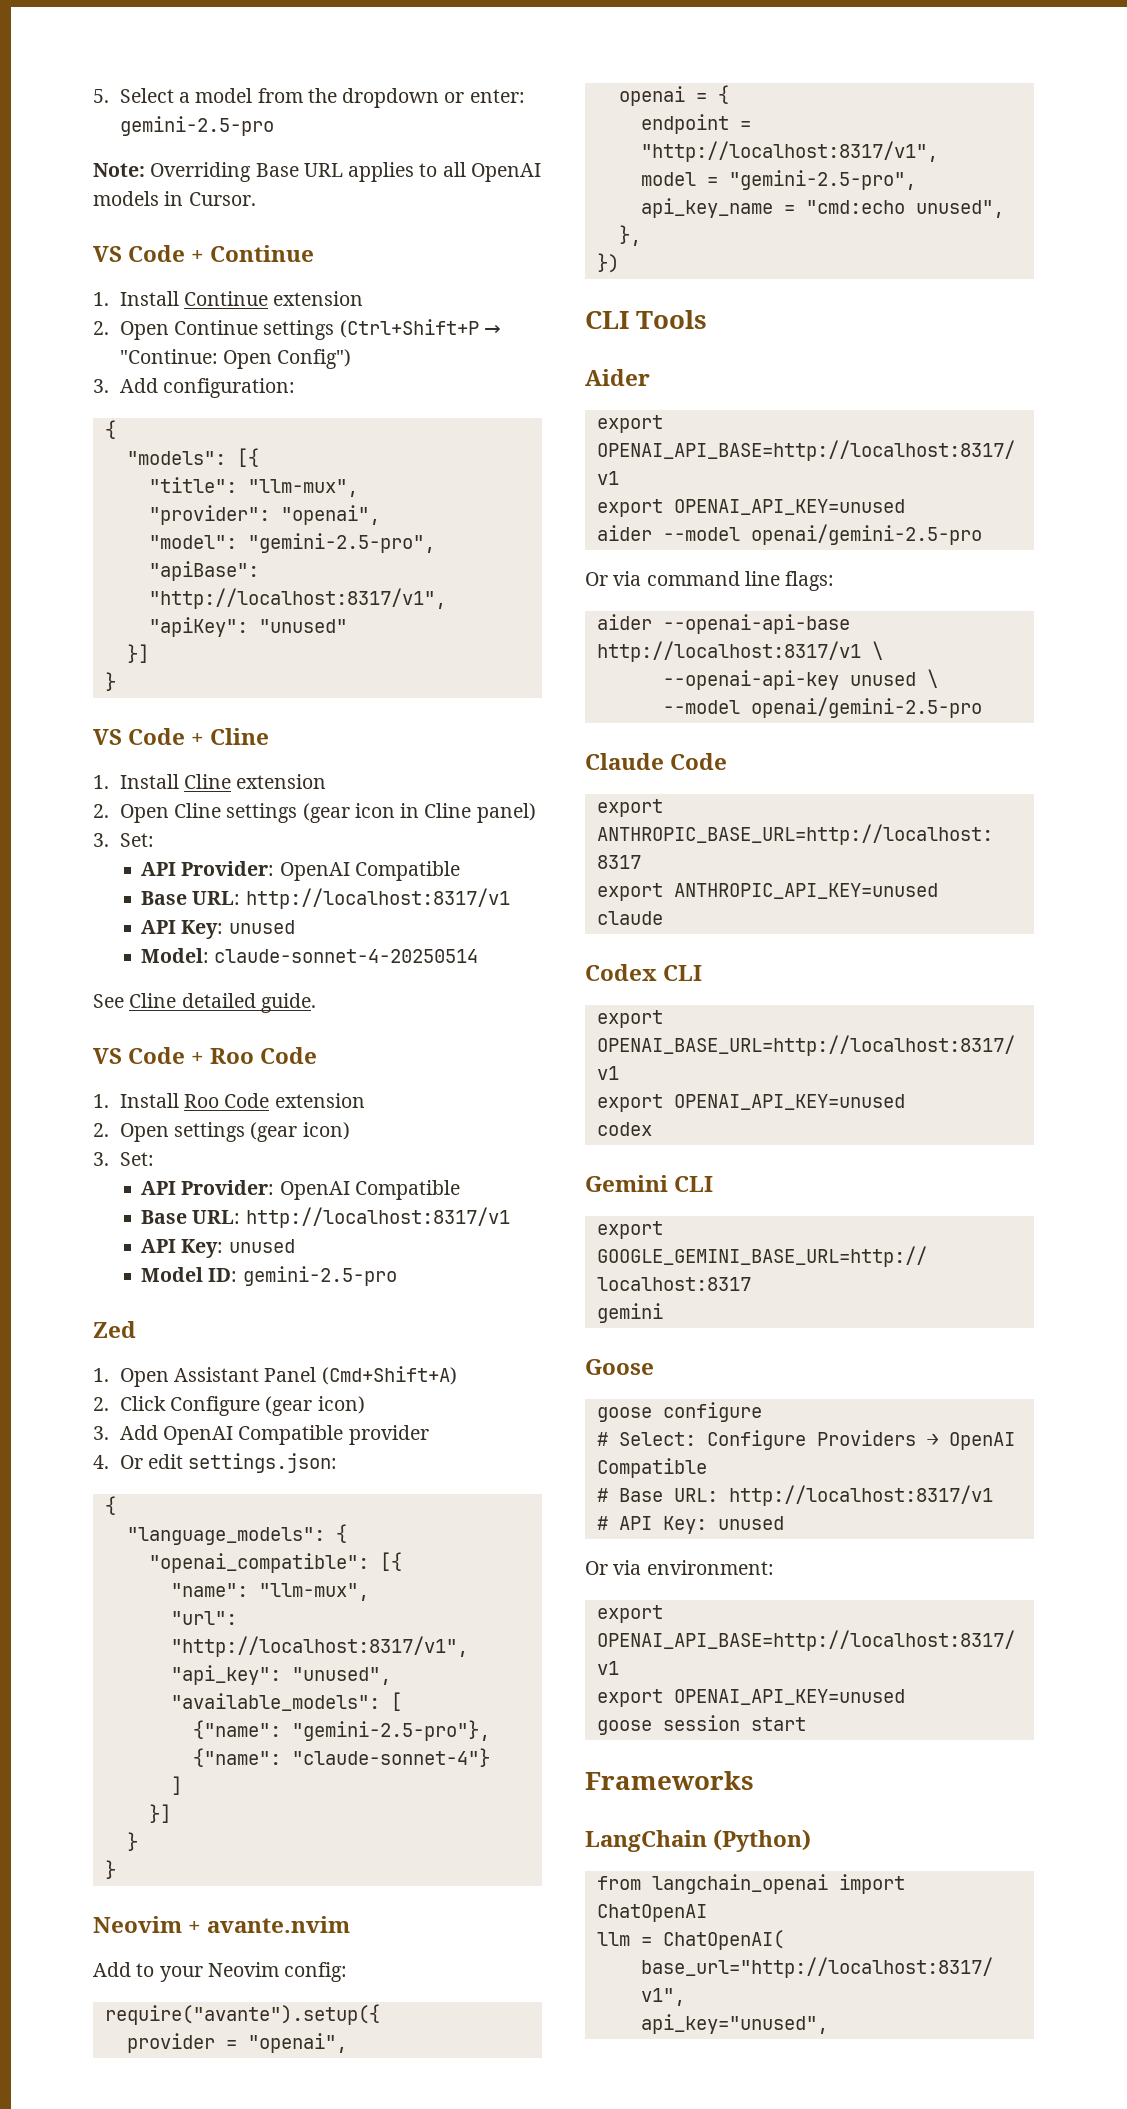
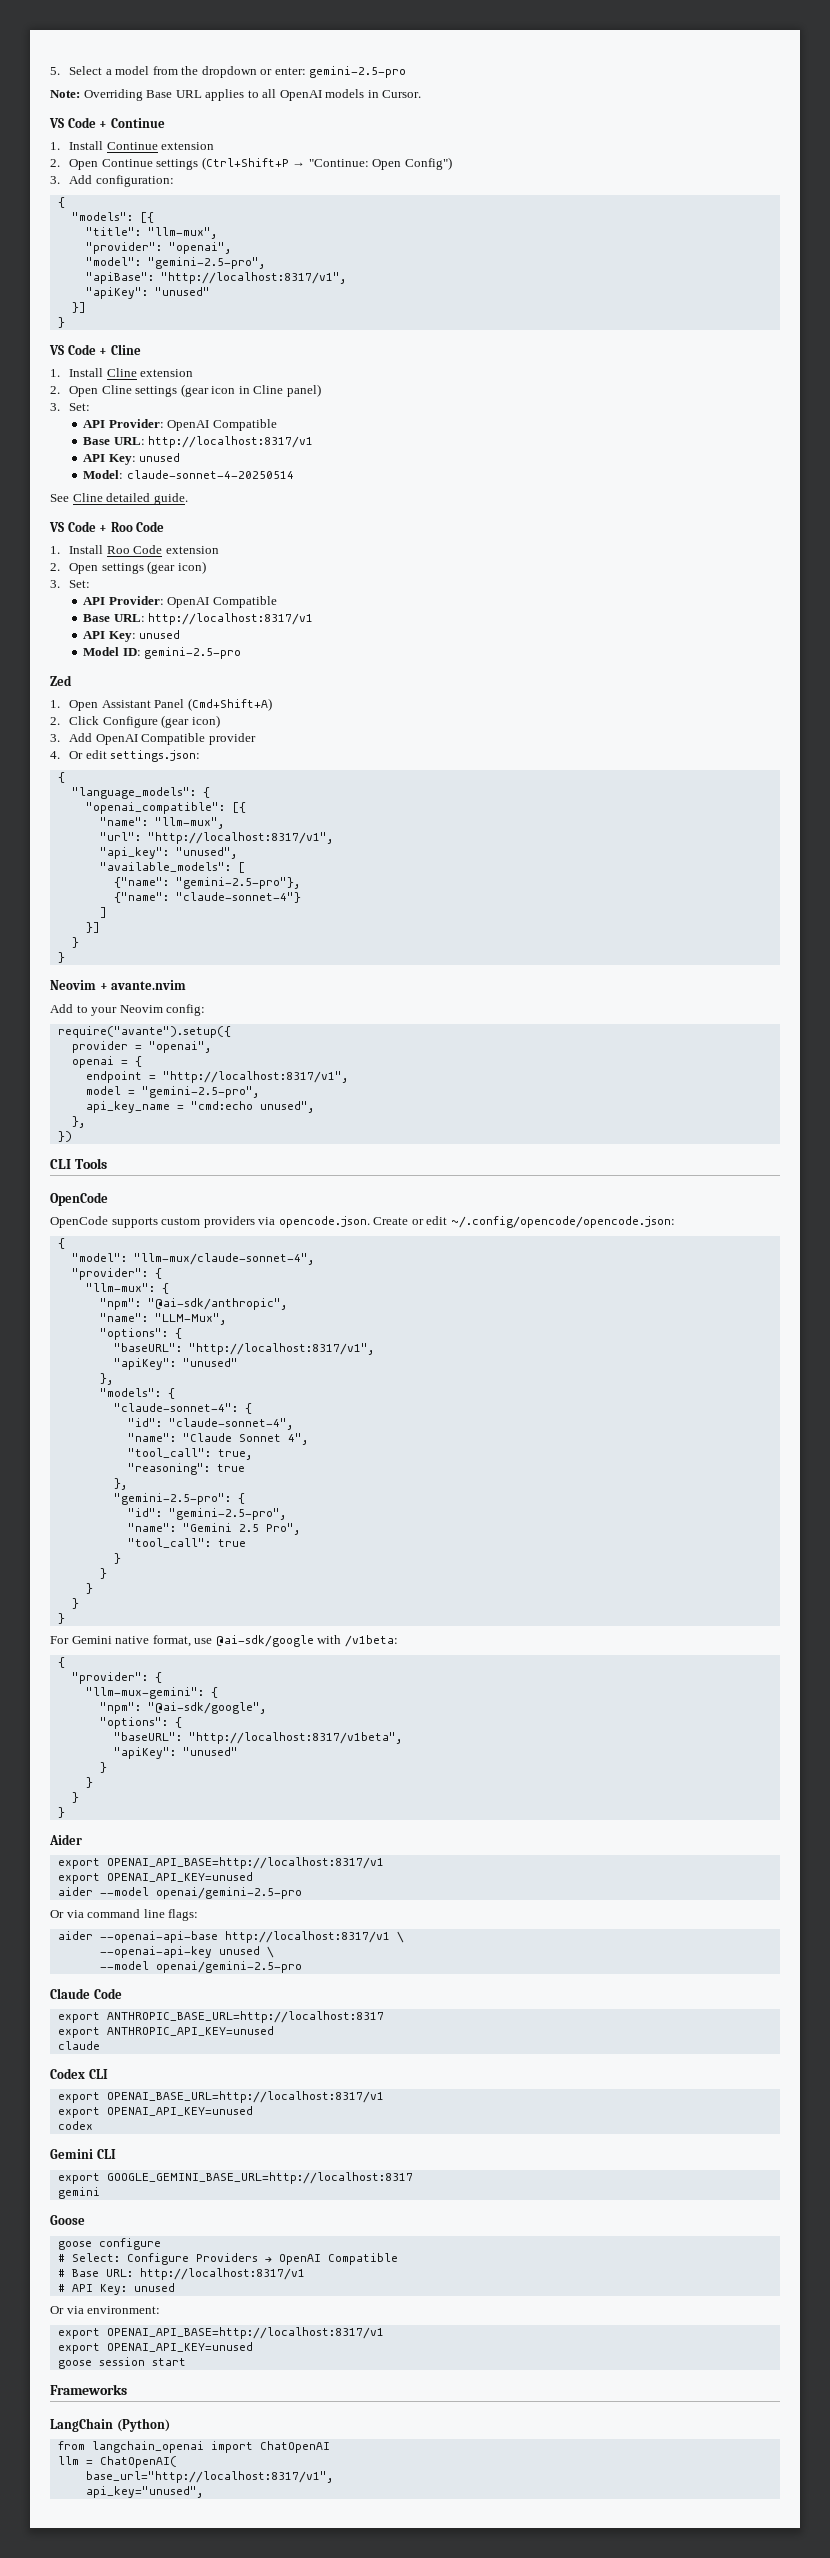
(708, 319) none -> [50,1192,108,1206] [50,1216,675,1228] [57,1238,65,1249] [71,1253,314,1265] [71,1268,162,1280] [85,1283,169,1294] [99,1298,287,1310] [99,1313,226,1325] [99,1328,182,1340] [113,1343,374,1355] [113,1358,238,1370] [99,1373,113,1385] [99,1388,175,1399] [113,1403,252,1414] [127,1418,293,1430] [127,1433,308,1445] [127,1448,252,1460] [127,1463,245,1475] [113,1478,127,1490] [113,1493,245,1505] [127,1508,286,1520] [127,1523,300,1535] [127,1538,246,1548] [113,1553,121,1564] [99,1568,107,1579] [85,1583,93,1594] [71,1598,79,1609] [57,1613,65,1624] [50,1635,398,1647] [57,1657,65,1668] [71,1672,162,1684] [85,1687,218,1699] [99,1702,266,1714] [99,1717,182,1729] [113,1732,402,1744] [113,1747,238,1759] [99,1762,107,1773] [85,1777,93,1788] [71,1792,79,1803] [57,1807,65,1818] // OpenCode // OpenCode supports custom providers via opencode.json. Create or edit ~/.config/opencode/opencode.json: // { // "model": "llm-mux/claude-sonnet-4", // "provider": { // "llm-mux": { // "npm": "@ai-sdk/anthropic", // "name": "LLM-Mux", // "options": { // "baseURL": "http://localhost:8317/v1", // "apiKey": "unused" // }, // "models": { // "claude-sonnet-4": { // "id": "claude-sonnet-4", // "name": "Claude Sonnet 4", // "tool_call": true, // "reasoning": true // }, // "gemini-2.5-pro": { // "id": "gemini-2.5-pro", // "name": "Gemini 2.5 Pro", // "tool_call": true // } // } // } // } // } // For Gemini native format, use @ai-sdk/google with /v1beta: // { // "provider": { // "llm-mux-gemini": { // "npm": "@ai-sdk/google", // "options": { // "baseURL": "http://localhost:8317/v1beta", // "apiKey": "unused" // } // } // } // }

